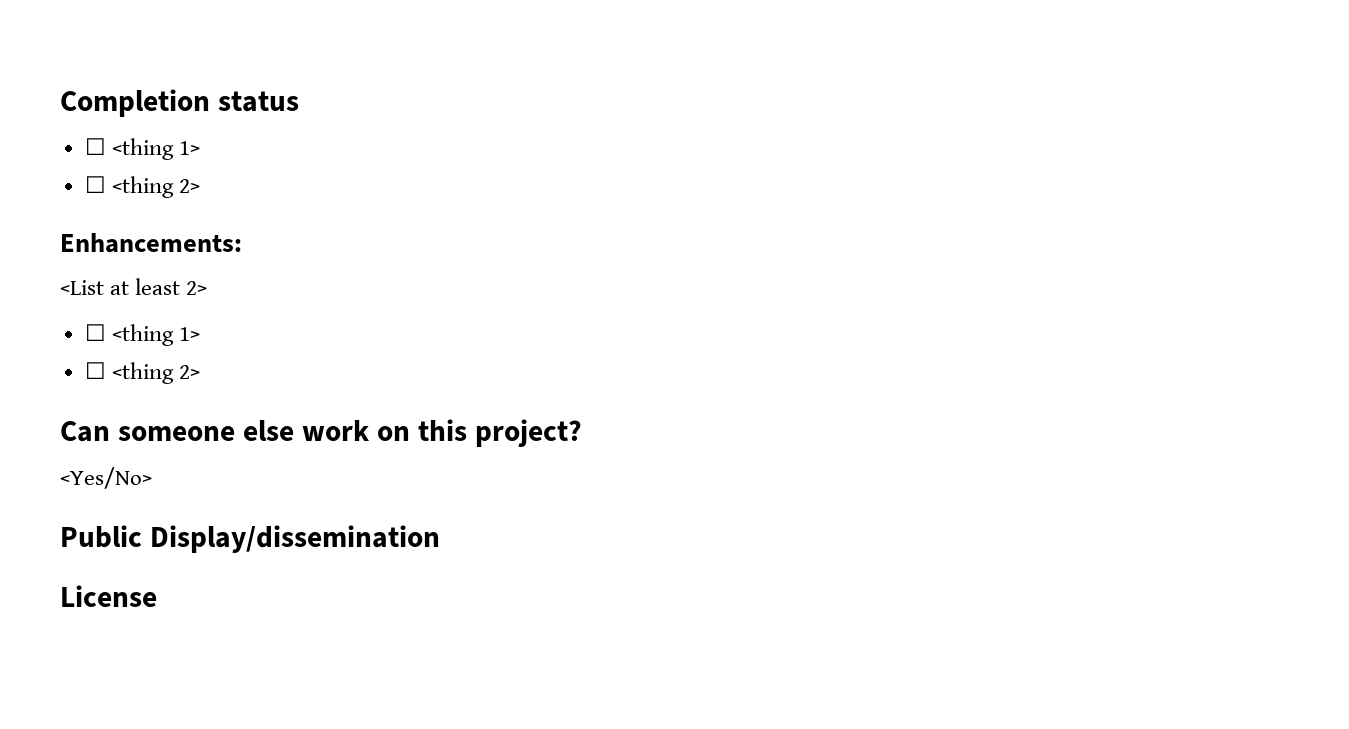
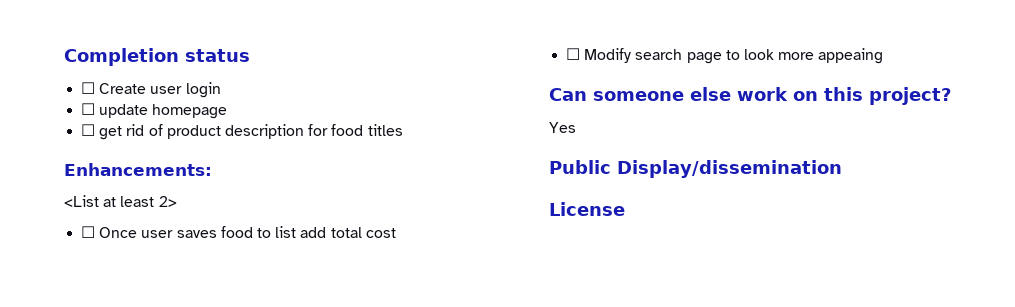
[111,138,200,160] [84,176,200,198] <thing 1> // ☐ <thing 2> -> [99,82,221,98] [81,103,228,119] [81,124,403,140] Create user login // ☐ update homepage // ☐ get rid of product description for food titles
[111,324,200,346] [84,362,200,384] <thing 1> // ☐ <thing 2> -> [99,226,396,238] [566,48,884,64] Once user saves food to list add total cost // ☐ Modify search page to look more appeaing
[60,467,152,489] <Yes/No> -> [549,122,576,133] Yes

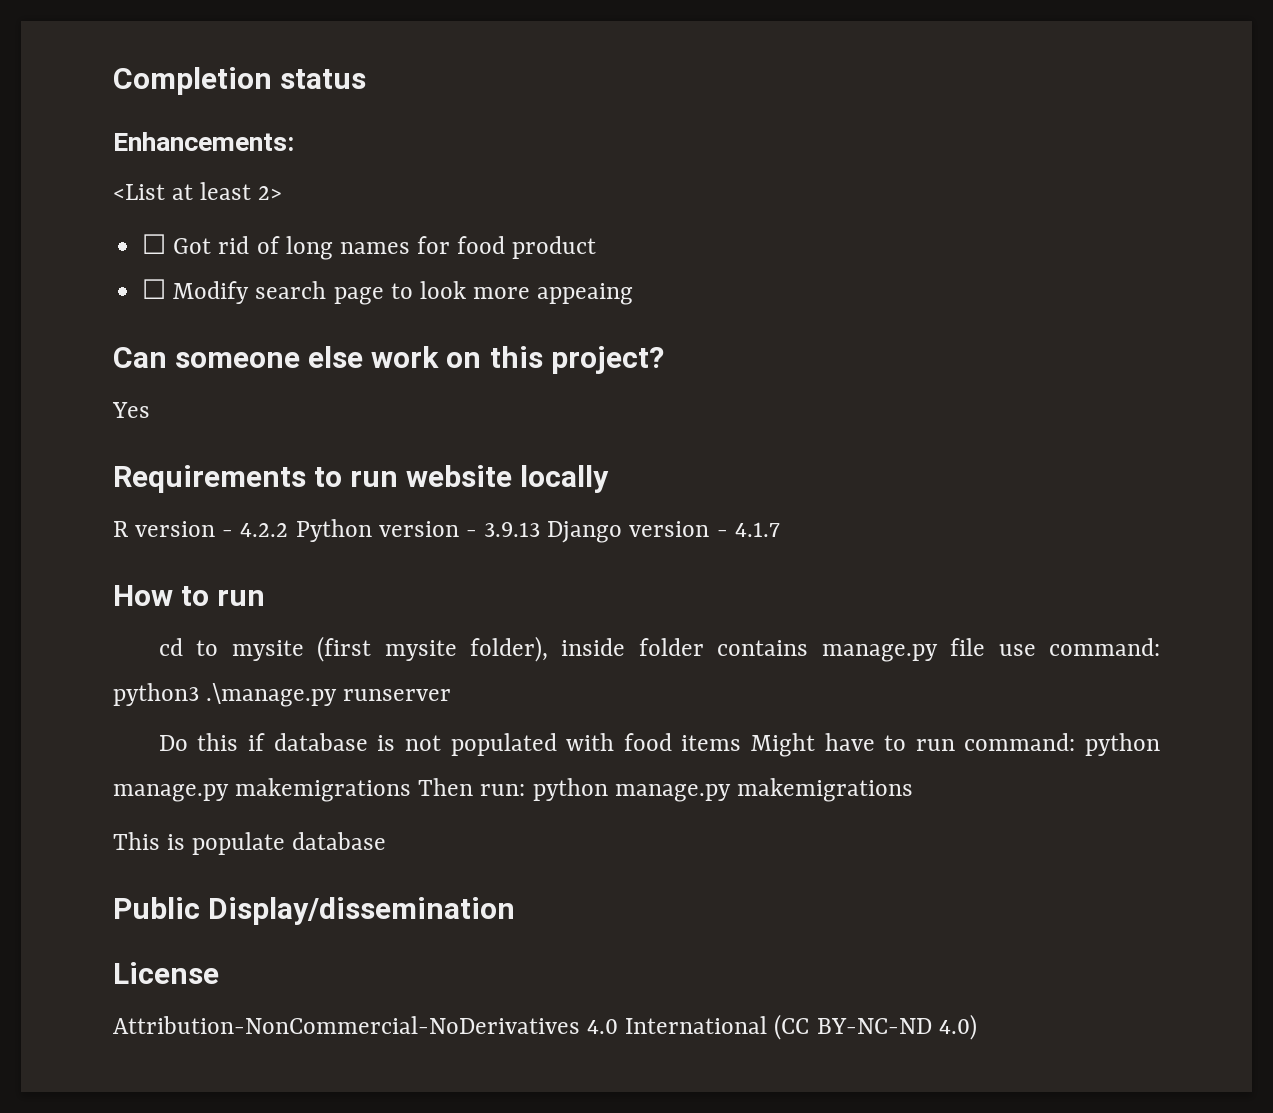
[81,82,221,98] [81,103,228,119] [81,124,403,140] // ☐ Create user login // ☐ update homepage // ☐ get rid of product description for food titles -> (367, 79) none
[99,226,396,238] Once user saves food to list add total cost -> [173,236,597,260] Got rid of long names for food product
[549,160,842,178] [549,202,625,216] Public Display/dissemination // License -> [113,465,610,493] [113,519,780,543] [113,585,266,606] [158,636,1160,662] [113,683,452,707] [158,733,1160,757] [113,778,913,802] [113,832,387,855] [113,897,516,925] [113,962,219,984] [113,1014,977,1040] Requirements to run website locally // R version - 4.2.2 Python version - 3.9.13 Django version - 4.1.7 // How to run // cd to mysite (first mysite folder), inside folder contains manage.py file use command: python3 .\manage.py runserver // Do this if database is not populated with food items Might have to run command: python manage.py makemigrations Then run: python manage.py makemigrations // This is populate database // Public Display/dissemination // License // Attribution-NonCommercial-NoDerivatives 4.0 International (CC BY-NC-ND 4.0)

